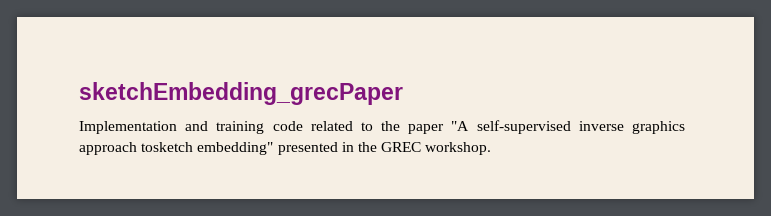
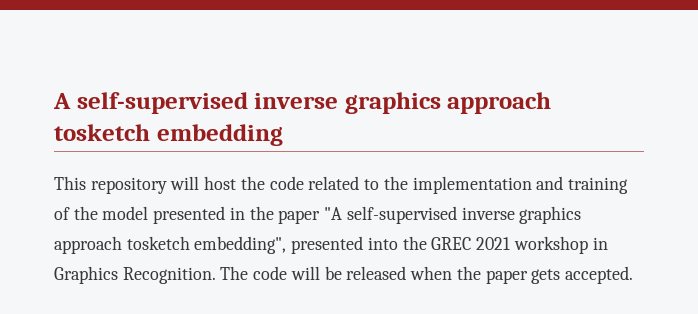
[79,82,403,105] [79,121,373,134] sketchEmbedding_grecPaper // Implementation and training code related to -> [53,92,552,114] [54,124,283,146] [54,176,628,194] [54,206,245,224] A self-supervised inverse graphics approach tosketch embedding // This repository will host the code related to the implementation and training of the model presented in
[197,142,492,155] embedding" presented in the GREC workshop. -> [194,236,608,254] [54,266,633,284] embedding", presented into the GREC 2021 workshop in Graphics Recognition. The code will be released when the paper gets accepted.

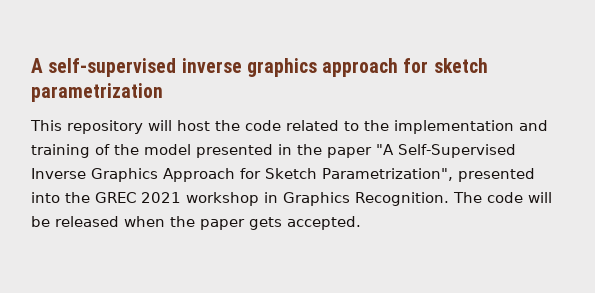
[54,124,283,146] tosketch embedding -> [403,58,488,73] [31,83,163,102] for sketch parametrization
[346,206,582,224] [54,236,287,254] self-supervised inverse graphics approach tosketch embedding", -> [398,144,516,158] [31,168,453,182] Self-Supervised Inverse Graphics Approach for Sketch Parametrization",

